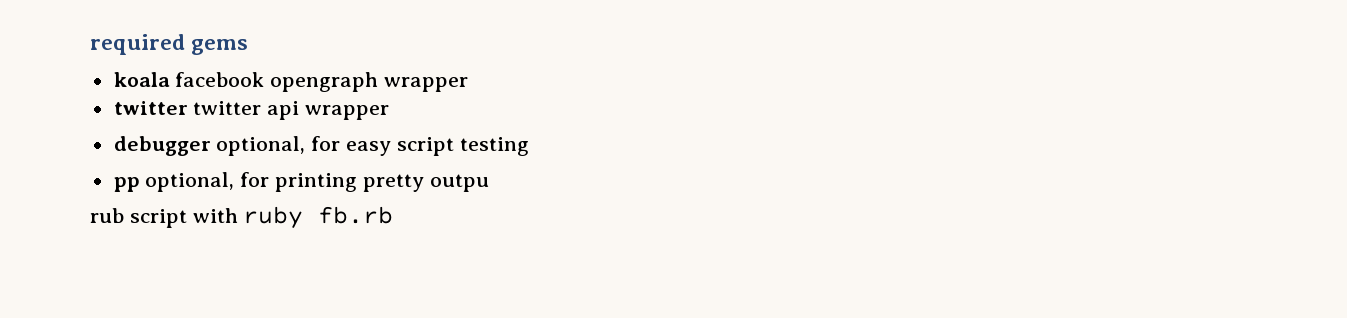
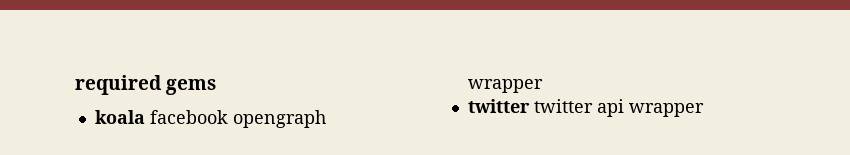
[113,136,529,156] [113,172,489,192] [90,206,394,229] // debugger optional, for easy script testing // pp optional, for printing pretty outpu // rub script with ruby fb.rb -> (704, 110) none

